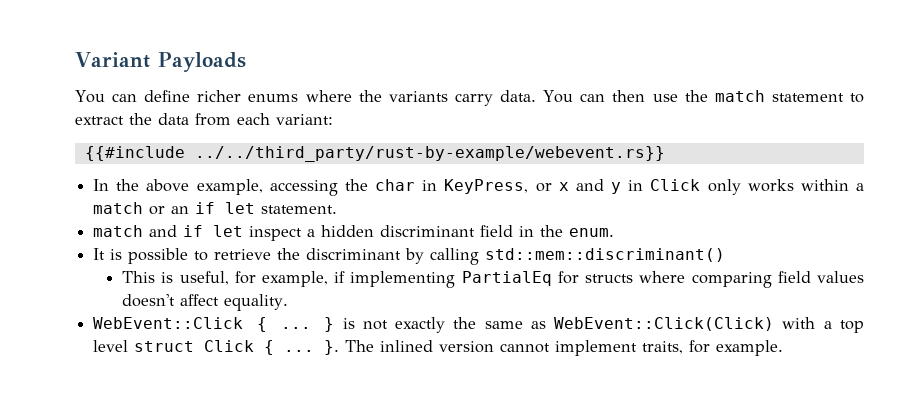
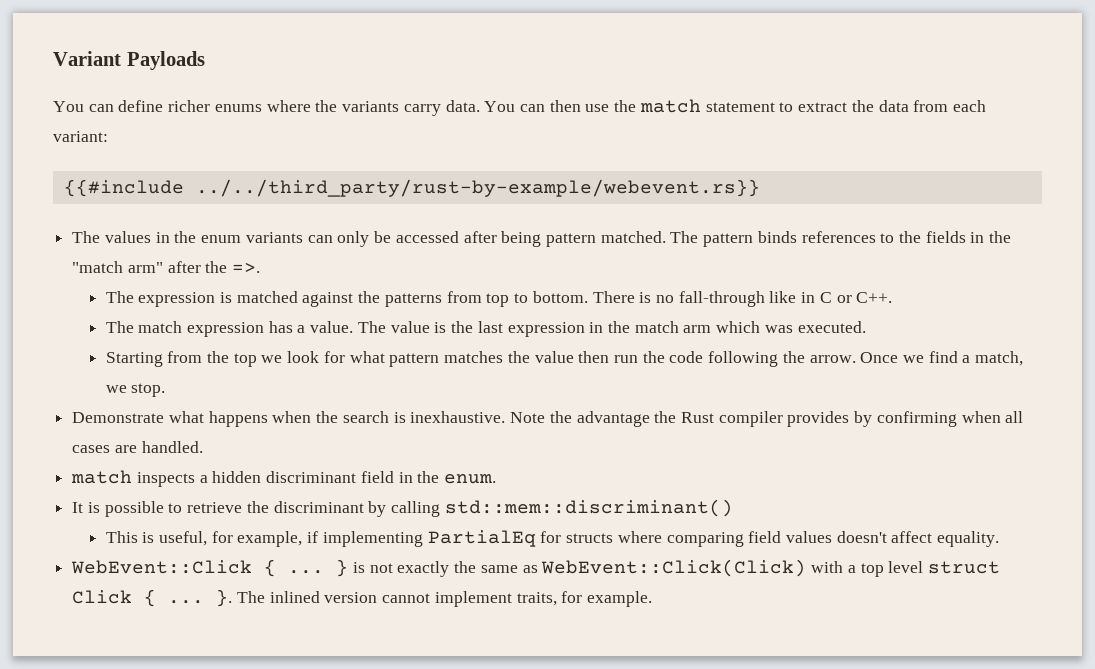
[93,179,864,196] [93,202,338,215] [93,225,303,241] In the above example, accessing the char in KeyPress, or x and y in Click only works within a match or an if let statement. // match and if let inspect -> [72,231,1012,247] [72,261,261,273] [105,291,893,307] [105,321,866,337] [105,351,1024,367] [105,383,166,397] [72,411,1024,427] [72,441,203,453] [71,470,195,487] The values in the enum variants can only be accessed after being pattern matched. The pattern binds references to the fields in the "match arm" after the =>. // The expression is matched against the patterns from top to bottom. There is no fall-through like in C or C++. // The match expression has a value. The value is the last expression in the match arm which was executed. // Starting from the top we look for what pattern matches the value then run the code following the arrow. Once we find a match, we stop. // Demonstrate what happens when the search is inexhaustive. Note the advantage the Rust compiler provides by confirming when all cases are handled. // match inspects

